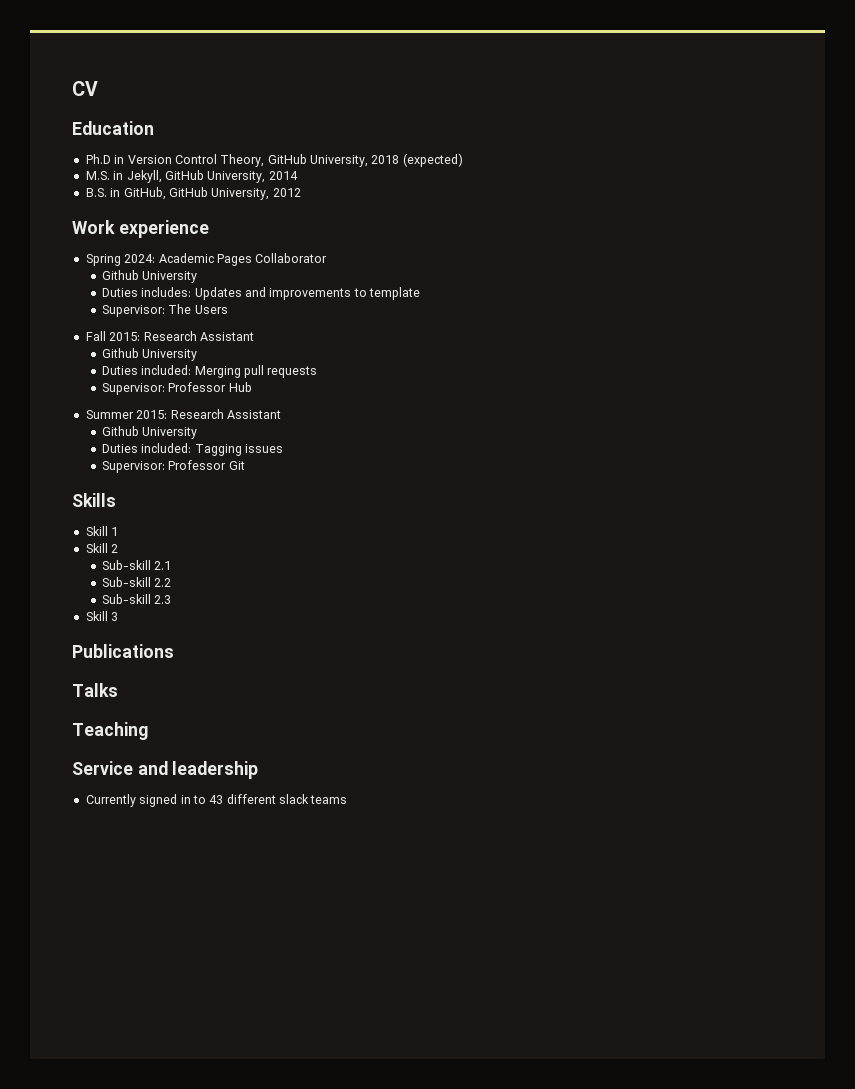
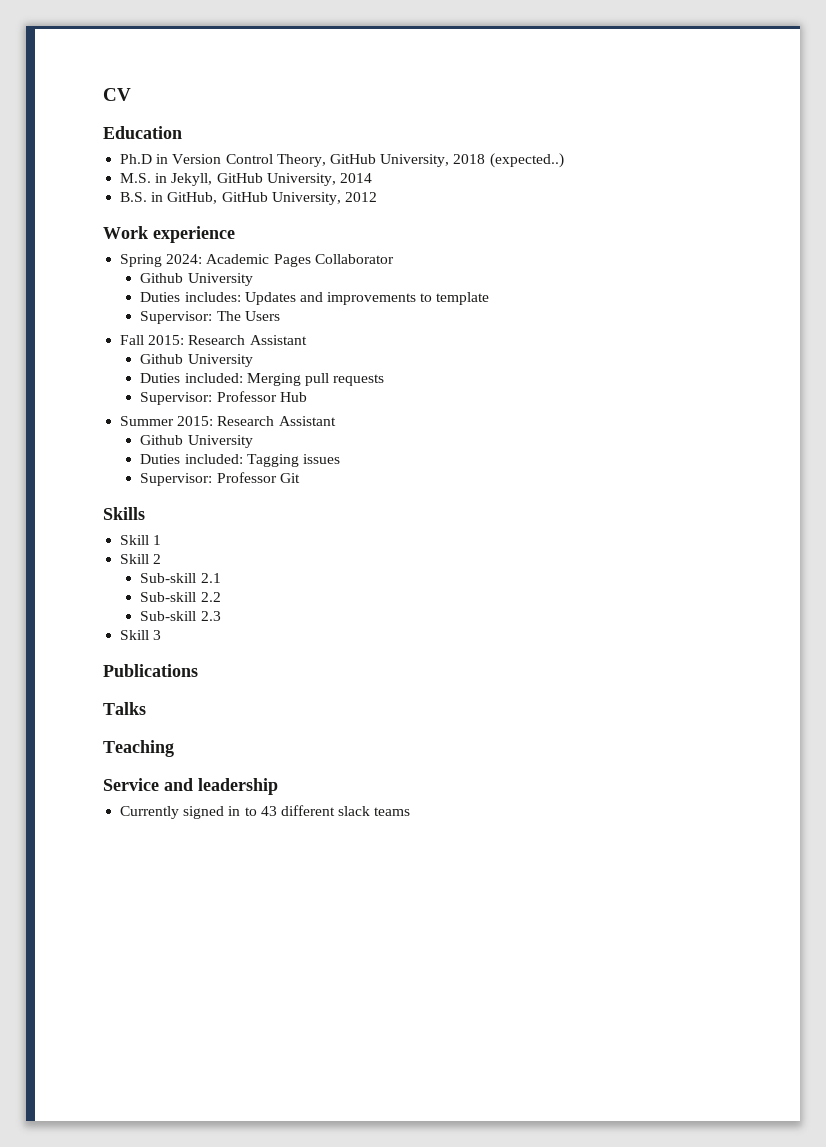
[402,153,463,167] (expected) -> [489,153,564,168] (expected..)

